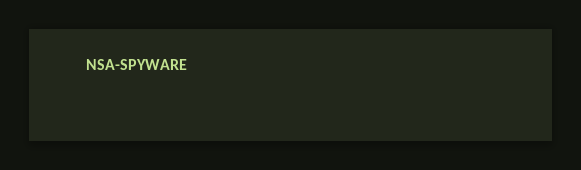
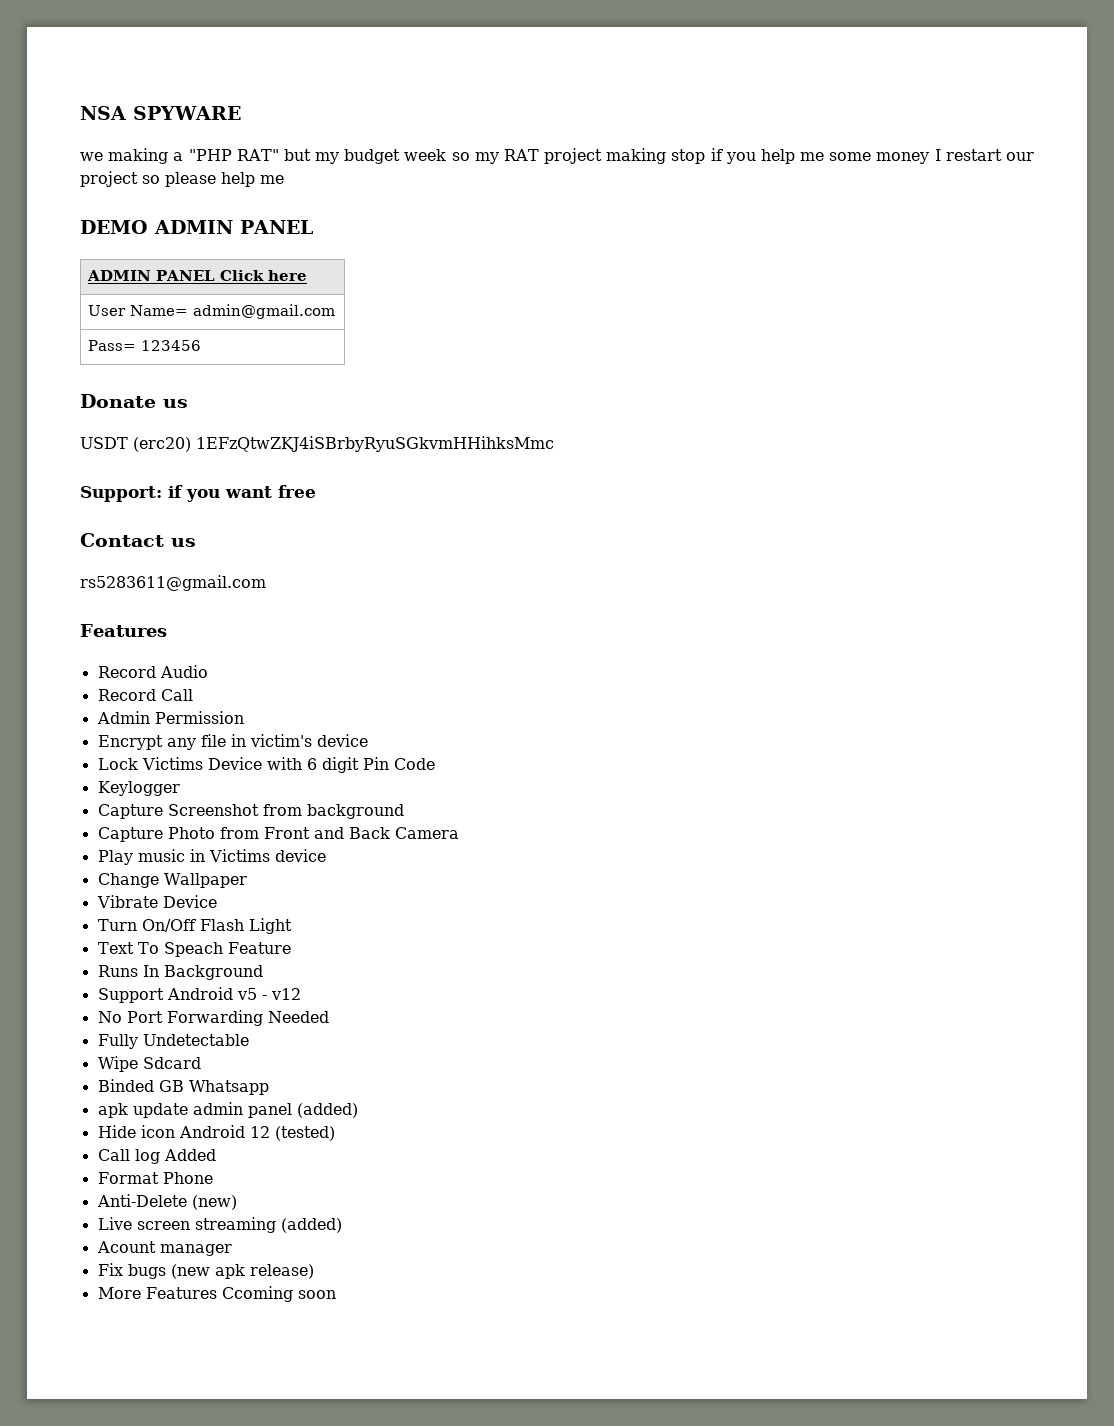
[86,59,187,70] NSA-SPYWARE -> [80,106,241,120] [80,148,1034,164] [80,171,284,187] [80,220,313,234] [87,270,308,281] [88,304,336,319] [88,340,202,351] [80,394,188,408] [80,436,554,452] [80,485,316,502] [80,533,196,547] [80,575,266,591] [80,624,167,637] [97,665,208,678] [97,689,193,701] [96,711,244,724] [97,734,368,750] [97,757,435,773] [97,781,180,796] [97,804,404,819] [97,827,459,842] [97,849,326,865] [97,873,247,888] [96,895,217,908] [97,918,292,934] [97,942,291,957] [97,965,263,980] [97,987,301,1003] [97,1010,329,1026] [97,1034,249,1049] [97,1056,201,1072] [97,1079,269,1095] [97,1102,358,1118] [97,1125,335,1141] [97,1149,216,1164] [97,1172,213,1184] [96,1194,237,1210] [97,1217,342,1233] [96,1241,232,1256] [97,1263,314,1279] [97,1286,336,1302] NSA SPYWARE // we making a "PHP RAT" but my budget week so my RAT project making stop if you help me some money I restart our project so please help me // DEMO ADMIN PANEL // ADMIN PANEL Click here // User Name= admin@gmail.com // Pass= 123456 // Donate us // USDT (erc20) 1EFzQtwZKJ4iSBrbyRyuSGkvmHHihksMmc // Support: if you want free // Contact us // rs5283611@gmail.com // Features // Record Audio // Record Call // Admin Permission // Encrypt any file in victim's device // Lock Victims Device with 6 digit Pin Code // Keylogger // Capture Screenshot from background // Capture Photo from Front and Back Camera // Play music in Victims device // Change Wallpaper // Vibrate Device // Turn On/Off Flash Light // Text To Speach Feature // Runs In Background // Support Android v5 - v12 // No Port Forwarding Needed // Fully Undetectable // Wipe Sdcard // Binded GB Whatsapp // apk update admin panel (added) // Hide icon Android 12 (tested) // Call log Added // Format Phone // Anti-Delete (new) // Live screen streaming (added) // Acount manager // Fix bugs (new apk release) // More Features Ccoming soon

